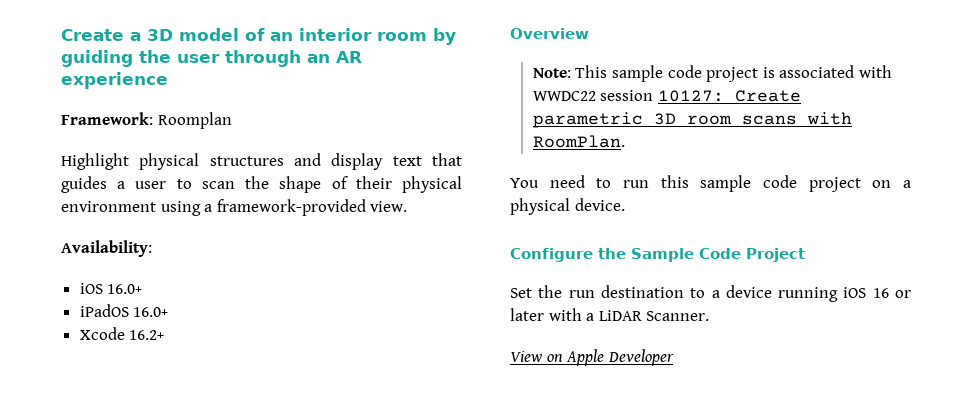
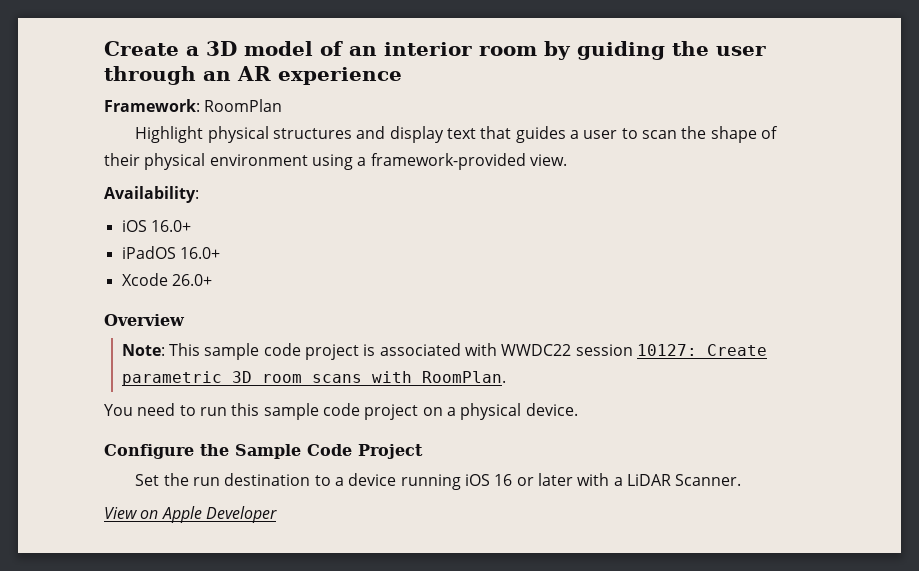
[157,112,232,129] Roomplan -> [204,99,283,112] RoomPlan
[129,330,165,340] 16.2+ -> [171,274,212,286] 26.0+

